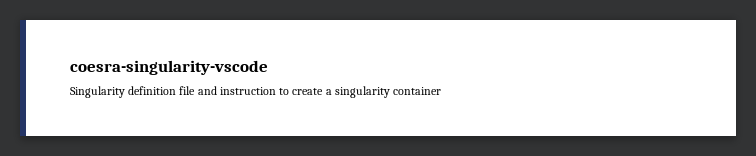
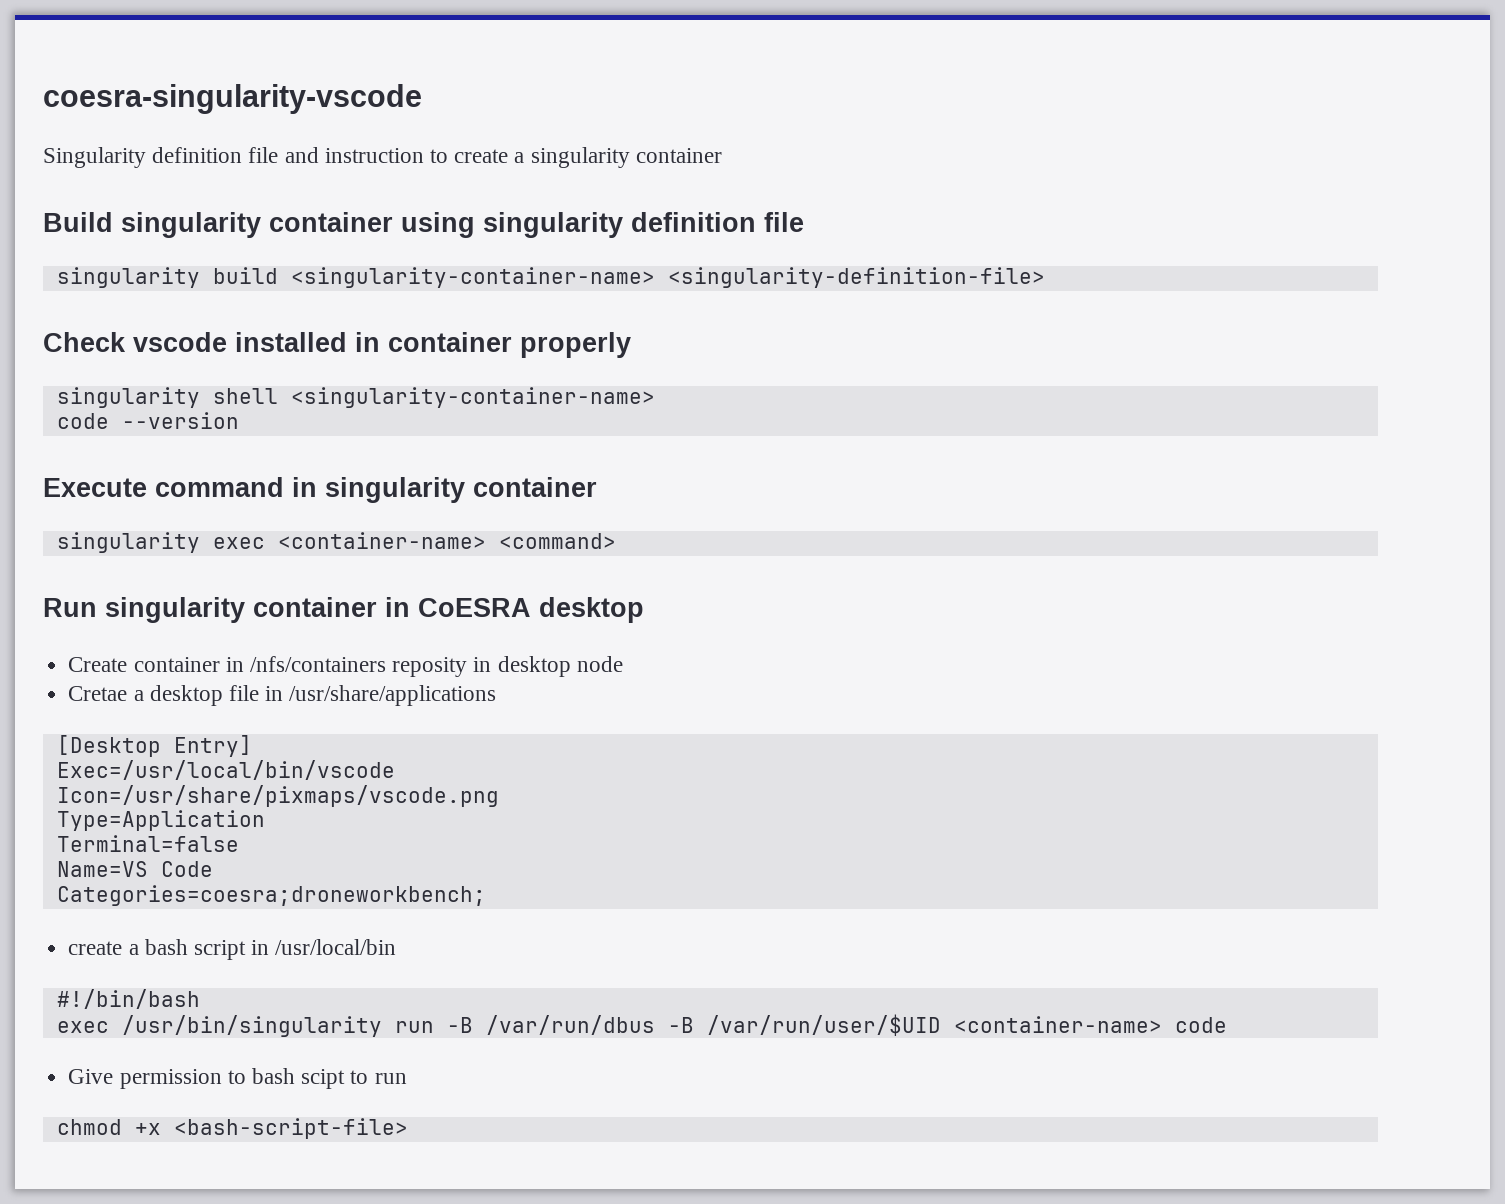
(442, 91) none -> [43,212,804,238] [56,267,1045,288] [43,332,631,358] [56,387,655,408] [56,412,239,429] [43,477,597,503] [56,532,616,553] [43,597,644,623] [68,656,623,677] [68,685,497,706] [56,735,252,757] [56,760,395,780] [56,785,499,807] [56,810,265,831] [56,835,239,852] [56,861,213,877] [56,885,486,906] [68,939,397,960] [56,989,200,1009] [56,1014,1227,1037] [68,1068,407,1089] [56,1118,408,1139] // Build singularity container using singularity definition file // singularity build <singularity-container-name> <singularity-definition-file> // Check vscode installed in container properly // singularity shell <singularity-container-name> // code --version // Execute command in singularity container // singularity exec <container-name> <command> // Run singularity container in CoESRA desktop // Create container in /nfs/containers reposity in desktop node // Cretae a desktop file in /usr/share/applications // [Desktop Entry] // Exec=/usr/local/bin/vscode // Icon=/usr/share/pixmaps/vscode.png // Type=Application // Terminal=false // Name=VS Code // Categories=coesra;droneworkbench; // create a bash script in /usr/local/bin // #!/bin/bash // exec /usr/bin/singularity run -B /var/run/dbus -B /var/run/user/$UID <container-name> code // Give permission to bash scipt to run // chmod +x <bash-script-file>

